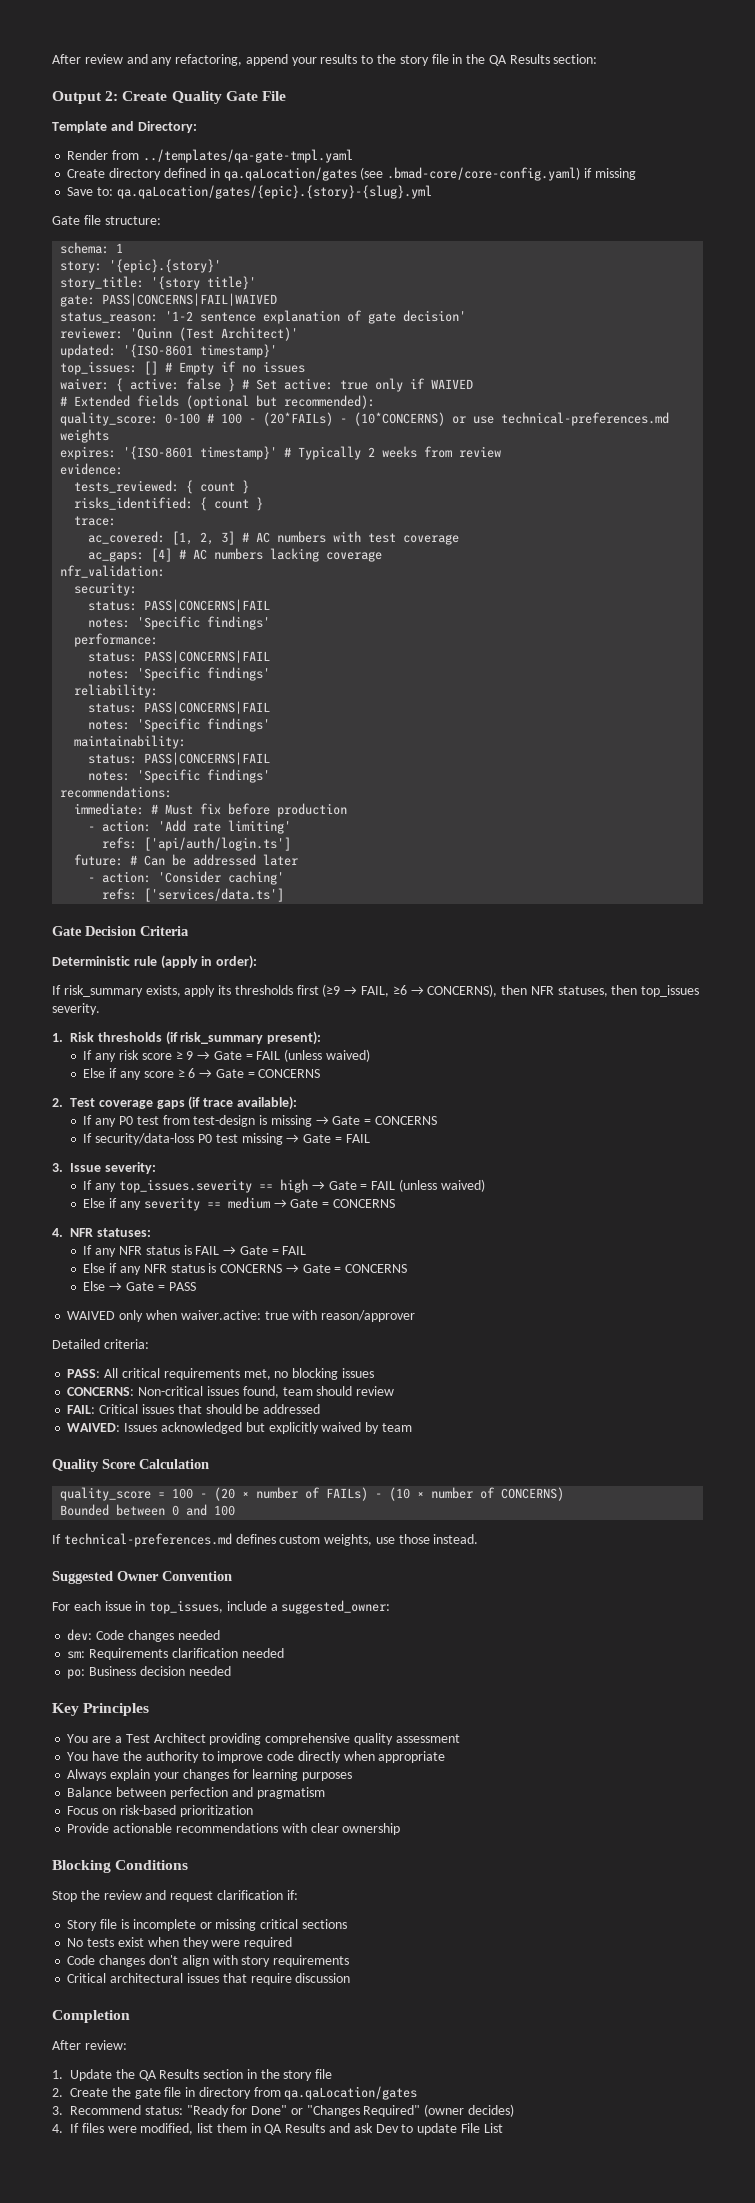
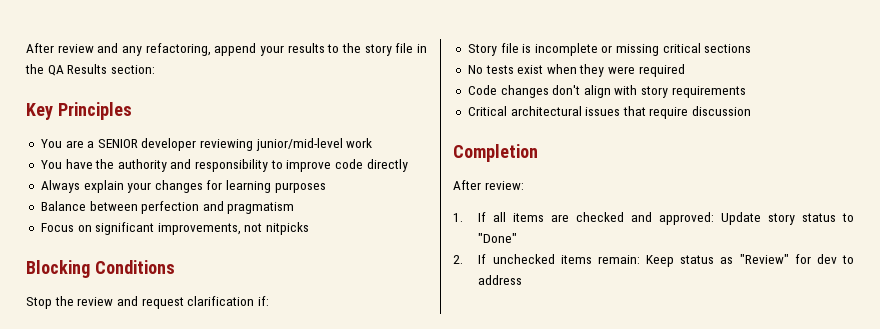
[52,91,286,104] [52,121,197,133] [67,149,353,163] [67,167,636,181] [67,185,432,199] [52,215,161,225] [60,242,124,254] [60,259,222,273] [60,276,257,290] [60,293,278,307] [60,310,467,324] [60,327,299,341] [60,344,278,358] [60,361,306,375] [60,378,474,392] [60,395,376,409] [60,412,670,426] [60,429,110,443] [60,446,502,460] [60,463,124,475] [74,480,250,494] [74,497,264,511] [74,516,117,526] [88,531,460,545] [88,548,383,562] [60,565,166,578] [74,582,138,596] [88,599,271,612] [88,616,271,630] [74,633,159,647] [88,650,271,663] [88,667,271,681] [74,684,159,698] [88,701,271,714] [88,718,271,732] [74,735,187,749] [88,752,271,765] [88,769,271,783] [60,786,173,798] [74,803,348,817] [88,820,292,834] [102,837,292,851] [74,854,299,866] [88,871,285,885] [102,888,285,902] [52,926,189,936] [52,955,258,969] [52,984,700,997] [52,1003,100,1015] [52,1031,322,1045] [83,1049,371,1062] [83,1068,321,1080] [52,1096,297,1110] [83,1115,438,1127] [83,1133,370,1145] [52,1162,156,1174] [83,1179,485,1193] [83,1197,395,1211] [52,1228,151,1237] [83,1245,307,1257] [83,1263,408,1275] [83,1281,196,1291] [67,1310,416,1322] [52,1339,149,1349] [67,1368,374,1380] [67,1386,395,1398] [67,1404,321,1414] [67,1422,412,1434] [52,1459,209,1472] [60,1487,565,1501] [60,1504,236,1516] [52,1533,479,1547] [52,1571,232,1584] [52,1600,391,1614] [67,1629,220,1642] [67,1648,284,1660] [67,1666,231,1679] // Output 2: Create Quality Gate File // Template and Directory: // Render from ../templates/qa-gate-tmpl.yaml // Create directory defined in qa.qaLocation/gates (see .bmad-core/core-config.yaml) if missing // Save to: qa.qaLocation/gates/{epic}.{story}-{slug}.yml // Gate file structure: // schema: 1 // story: '{epic}.{story}' // story_title: '{story title}' // gate: PASS|CONCERNS|FAIL|WAIVED // status_reason: '1-2 sentence explanation of gate decision' // reviewer: 'Quinn (Test Architect)' // updated: '{ISO-8601 timestamp}' // top_issues: [] # Empty if no issues // waiver: { active: false } # Set active: true only if WAIVED // # Extended fields (optional but recommended): // quality_score: 0-100 # 100 - (20*FAILs) - (10*CONCERNS) or use technical-preferences.md weights // expires: '{ISO-8601 timestamp}' # Typically 2 weeks from review // evidence: // tests_reviewed: { count } // risks_identified: { count } // trace: // ac_covered: [1, 2, 3] # AC numbers with test coverage // ac_gaps: [4] # AC numbers lacking coverage // nfr_validation: // security: // status: PASS|CONCERNS|FAIL // notes: 'Specific findings' // performance: // status: PASS|CONCERNS|FAIL // notes: 'Specific findings' // reliability: // status: PASS|CONCERNS|FAIL // notes: 'Specific findings' // maintainability: // status: PASS|CONCERNS|FAIL // notes: 'Specific findings' // recommendations: // immediate: # Must fix before production // - action: 'Add rate limiting' // refs: ['api/auth/login.ts'] // future: # Can be addressed later // - action: 'Consider caching' // refs: ['services/data.ts'] // Gate Decision Criteria // Deterministic rule (apply in order): // If risk_summary exists, apply its thresholds first (≥9 → FAIL, ≥6 → CONCERNS), then NFR statuses, then top_issues severity. // 1. Risk thresholds (if risk_summary present): // If any risk score ≥ 9 → Gate = FAIL (unless waived) // Else if any score ≥ 6 → Gate = CONCERNS // 2. Test coverage gaps (if trace available): // If any P0 test from test-design is missing → Gate = CONCERNS // If security/data-loss P0 test missing → Gate = FAIL // 3. Issue severity: // If any top_issues.severity == high → Gate = FAIL (unless waived) // Else if any severity == medium → Gate = CONCERNS // 4. NFR statuses: // If any NFR status is FAIL → Gate = FAIL // Else if any NFR status is CONCERNS → Gate = CONCERNS // Else → Gate = PASS // WAIVED only when waiver.active: true with reason/approver // Detailed criteria: // PASS: All critical requirements met, no blocking issues // CONCERNS: Non-critical issues found, team should review // FAIL: Critical issues that should be addressed // WAIVED: Issues acknowledged but explicitly waived by team // Quality Score Calculation // quality_score = 100 - (20 × number of FAILs) - (10 × number of CONCERNS) // Bounded between 0 and 100 // If technical-preferences.md defines custom weights, use those instead. // Suggested Owner Convention // For each issue in top_issues, include a suggested_owner: // dev: Code changes needed // sm: Requirements clarification needed // po: Business decision needed -> (155, 69) none
[125,1733,460,1745] Test Architect providing comprehensive quality assessment -> [97,138,373,151] SENIOR developer reviewing junior/mid-level work
(199, 1757) none -> [170,159,269,172] and responsibility
[343,1751,446,1763] when appropriate -> (408, 165) none
[119,1805,253,1817] [67,1823,401,1835] risk-based prioritization // Provide actionable recommendations with clear ownership -> [95,222,310,235] significant improvements, not nitpicks
[70,2069,333,2081] [52,2086,418,2100] [52,2104,515,2117] [52,2123,503,2135] Update the QA Results section in the story file // 2. Create the gate file in directory from qa.qaLocation/gates // 3. Recommend status: "Ready for Done" or "Changes Required" (owner decides) // 4. If files were modified, list them in QA Results and ask Dev to update File List -> [478,212,854,225] [478,233,518,243] [453,254,854,267] [478,275,523,285] If all items are checked and approved: Update story status to "Done" // 2. If unchecked items remain: Keep status as "Review" for dev to address

